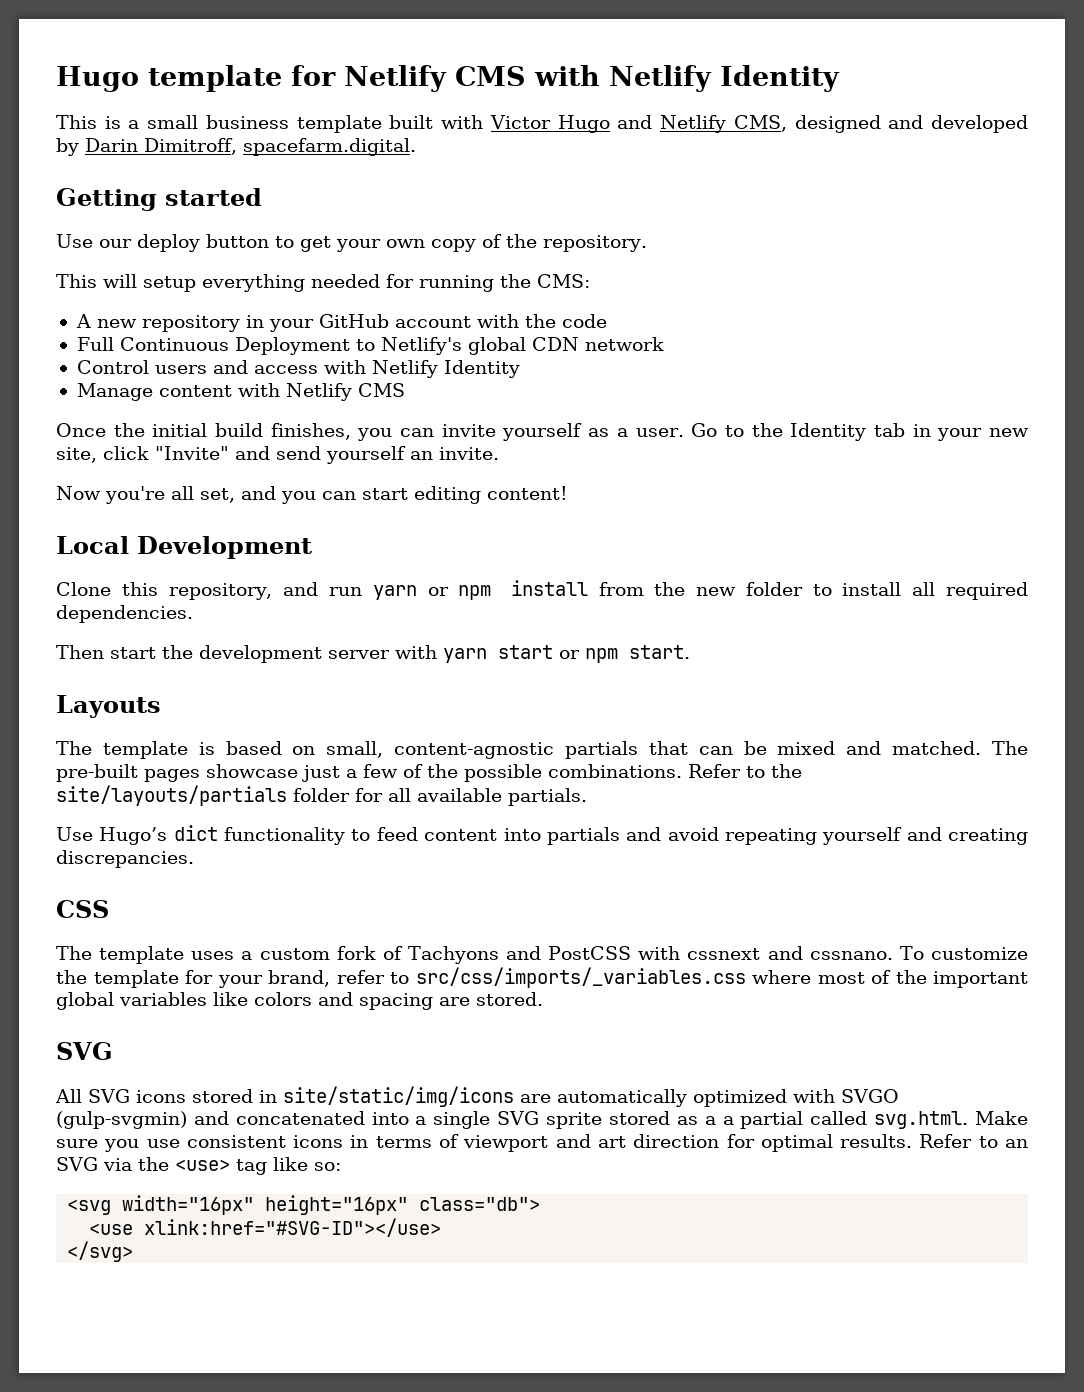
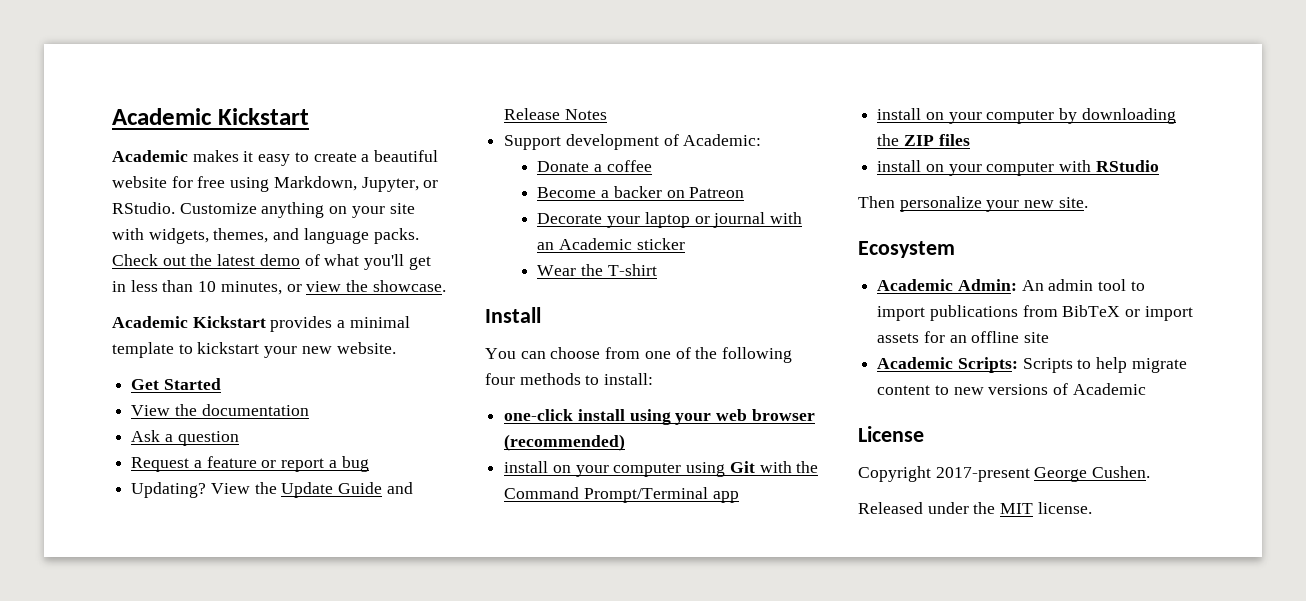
[56,65,840,92] [56,115,1028,133] [56,138,416,156] [56,188,262,211] [56,234,647,252] [56,274,590,292] [75,314,607,332] [76,337,664,355] [76,360,520,378] [76,383,405,401] [56,423,1030,441] [56,446,499,464] [56,486,568,504] [56,536,312,559] [56,580,1028,600] [56,605,193,623] [56,645,690,663] [56,695,161,718] [56,741,1029,759] [56,764,802,782] [56,785,587,806] [56,825,1028,845] [56,850,194,868] [56,900,109,918] [56,946,1028,964] [56,967,1028,988] [56,992,543,1010] [56,1042,113,1060] [55,1086,899,1107] [56,1111,1028,1129] [56,1134,1028,1152] [56,1157,341,1175] [67,1195,541,1215] [89,1218,442,1237] [67,1241,134,1262] Hugo template for Netlify CMS with Netlify Identity // This is a small business template built with Victor Hugo and Netlify CMS, designed and developed by Darin Dimitroff, spacefarm.digital. // Getting started // Use our deploy button to get your own copy of the repository. // This will setup everything needed for running the CMS: // A new repository in your GitHub account with the code // Full Continuous Deployment to Netlify's global CDN network // Control users and access with Netlify Identity // Manage content with Netlify CMS // Once the initial build finishes, you can invite yourself as a user. Go to the Identity tab in your new site, click "Invite" and send yourself an invite. // Now you're all set, and you can start editing content! // Local Development // Clone this repository, and run yarn or npm install from the new folder to install all required dependencies. // Then start the development server with yarn start or npm start. // Layouts // The template is based on small, content-agnostic partials that can be mixed and matched. The pre-built pages showcase just a few of the possible combinations. Refer to the site/layouts/partials folder for all available partials. // Use Hugo’s dict functionality to feed content into partials and avoid repeating yourself and creating discrepancies. // CSS // The template uses a custom fork of Tachyons and PostCSS with cssnext and cssnano. To customize the template for your brand, refer to src/css/imports/_variables.css where most of the important global variables like colors and spacing are stored. // SVG // All SVG icons stored in site/static/img/icons are automatically optimized with SVGO (gulp-svgmin) and concatenated into a single SVG sprite stored as a a partial called svg.html. Make sure you use consistent icons in terms of viewport and art direction for optimal results. Refer to an SVG via the <use> tag like so: // <svg width="16px" height="16px" class="db"> // <use xlink:href="#SVG-ID"></use> // </svg> -> [112,108,309,125] [112,150,439,166] [112,176,439,192] [112,202,415,218] [112,228,419,244] [112,254,431,270] [112,280,446,295] [112,316,410,332] [112,342,396,358] [131,378,221,390] [131,404,309,416] [131,430,239,446] [131,456,369,472] [131,482,413,498] [504,108,607,120] [504,134,762,150] [537,160,652,172] [537,186,745,198] [537,212,802,228] [537,238,685,250] [537,264,657,276] [485,307,541,323] [485,347,793,363] [485,373,654,385] [504,409,815,425] [504,434,626,451] [504,461,819,477] [504,487,739,503] [877,108,1176,124] [877,134,970,146] [877,160,1159,176] [858,196,1088,212] [858,241,955,258] [877,279,1145,291] [877,305,1193,321] [877,331,1050,343] [877,357,1187,373] [877,383,1146,395] [858,426,924,442] [858,466,1151,482] [858,502,1092,514] Academic Kickstart // Academic makes it easy to create a beautiful website for free using Markdown, Jupyter, or RStudio. Customize anything on your site with widgets, themes, and language packs. Check out the latest demo of what you'll get in less than 10 minutes, or view the showcase. // Academic Kickstart provides a minimal template to kickstart your new website. // Get Started // View the documentation // Ask a question // Request a feature or report a bug // Updating? View the Update Guide and Release Notes // Support development of Academic: // Donate a coffee // Become a backer on Patreon // Decorate your laptop or journal with an Academic sticker // Wear the T-shirt // Install // You can choose from one of the following four methods to install: // one-click install using your web browser (recommended) // install on your computer using Git with the Command Prompt/Terminal app // install on your computer by downloading the ZIP files // install on your computer with RStudio // Then personalize your new site. // Ecosystem // Academic Admin: An admin tool to import publications from BibTeX or import assets for an offline site // Academic Scripts: Scripts to help migrate content to new versions of Academic // License // Copyright 2017-present George Cushen. // Released under the MIT license.

